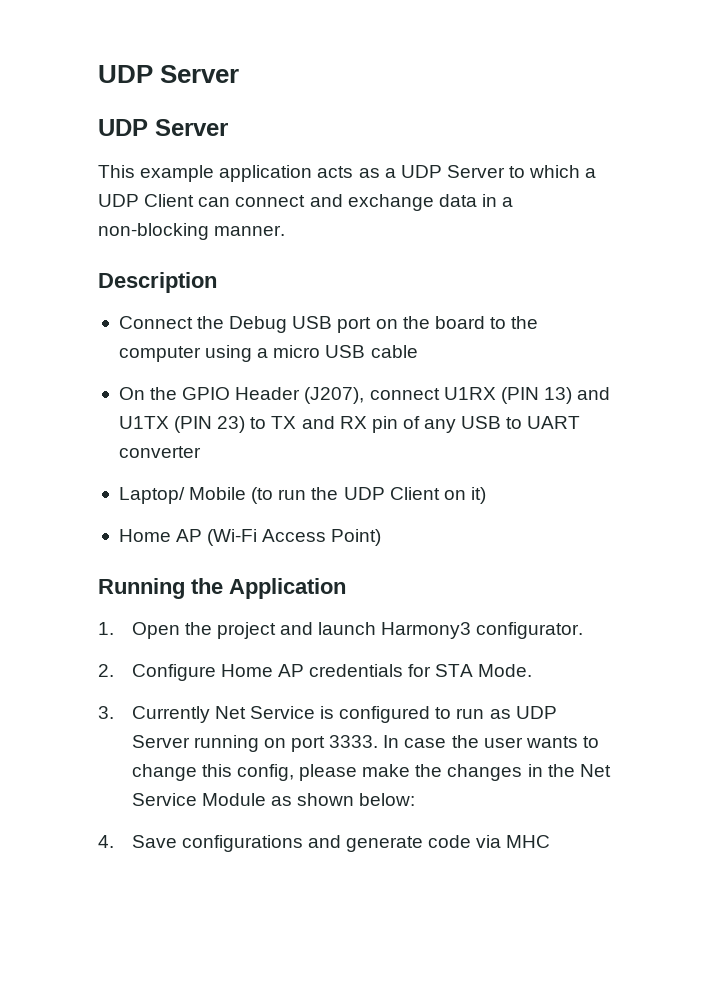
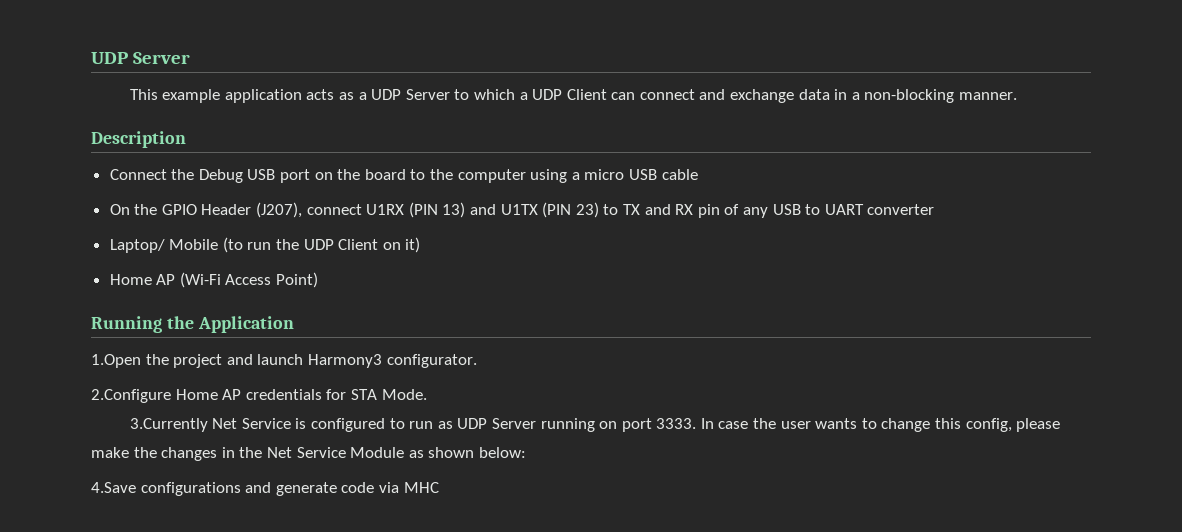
[98,65,240,83] [98,119,228,136] UDP Server // UDP Server -> [91,52,191,64] UDP Server
[98,622,180,639] 1. Open -> [91,354,141,368] 1.Open
[98,664,216,681] 2. Configure -> [91,389,171,403] 2.Configure
[98,706,210,723] 3. Currently -> [129,418,208,432] 3.Currently
[98,835,177,848] 4. Save -> [91,482,136,493] 4.Save

